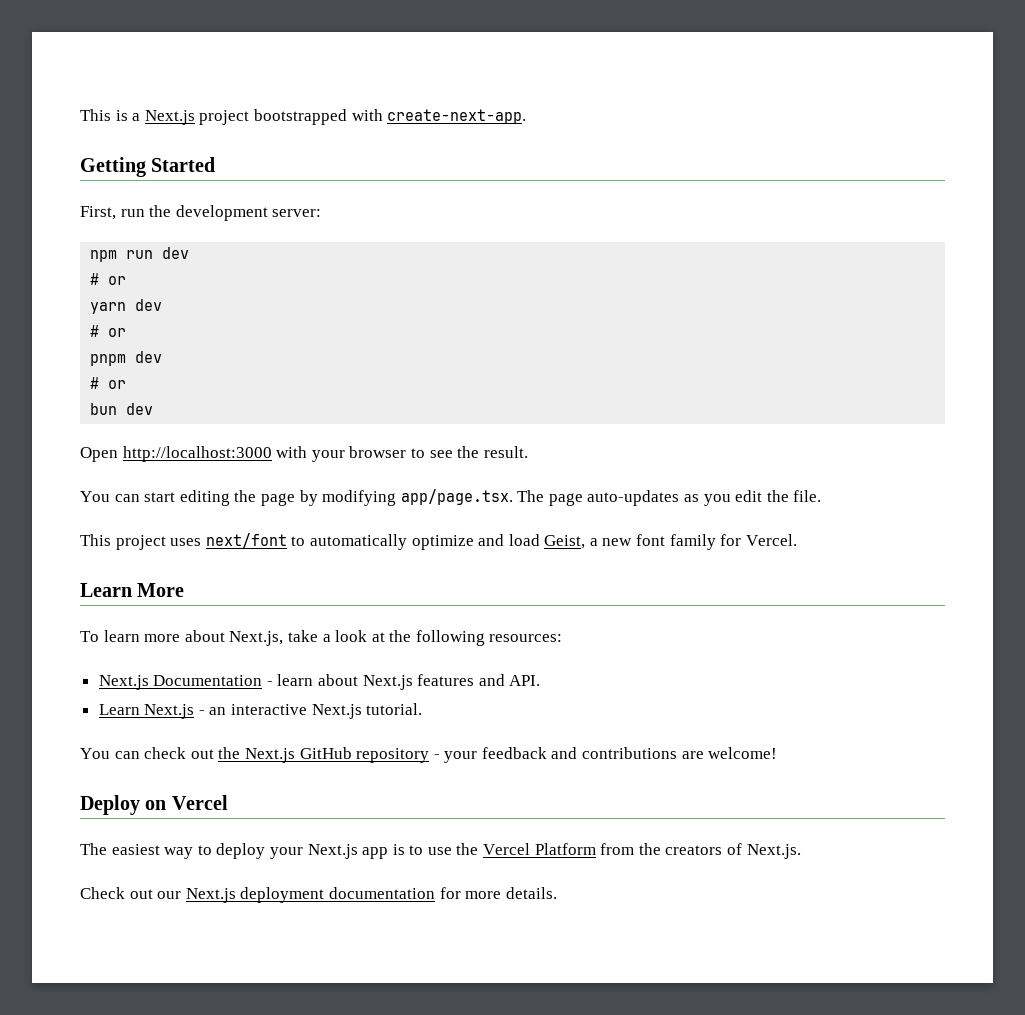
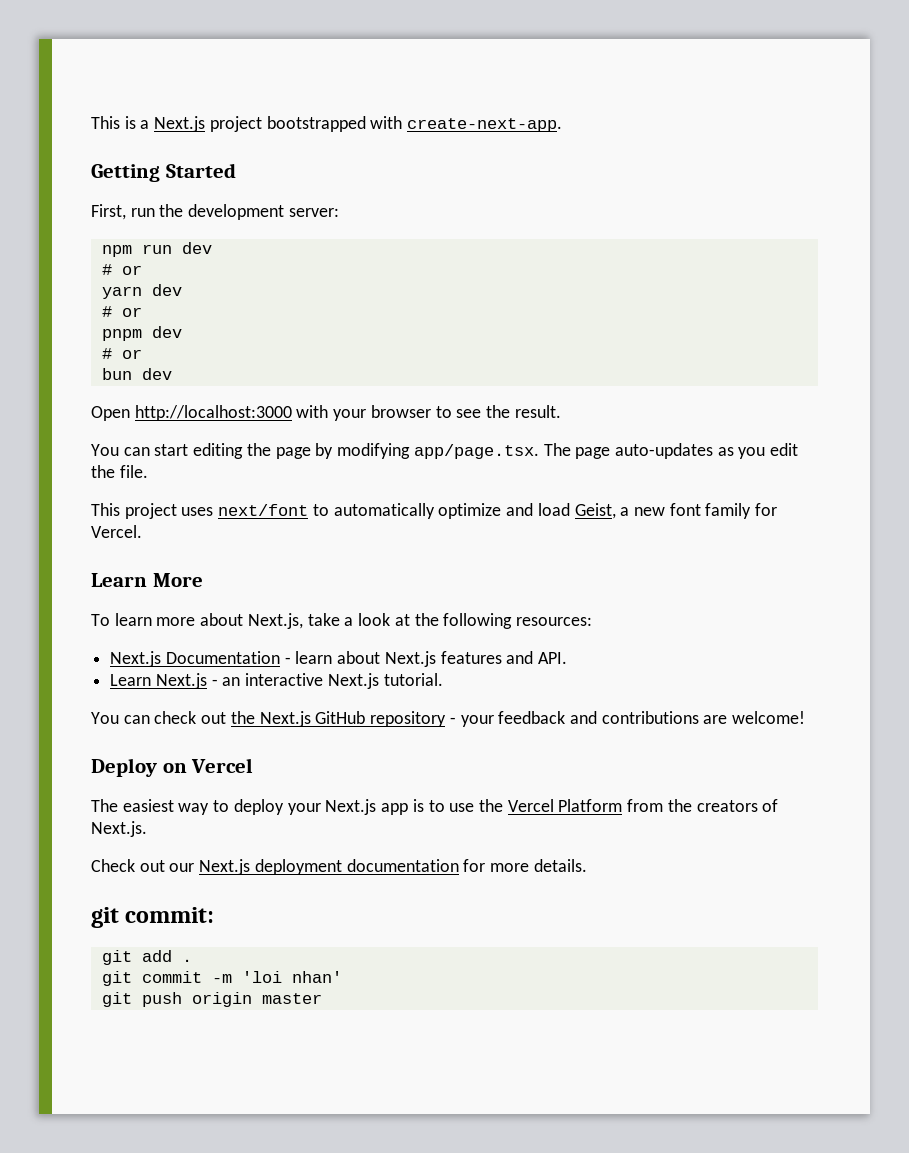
(557, 893) none -> [91,907,215,928] [101,950,192,965] [101,971,342,986] [101,992,322,1007] // git commit: // git add . // git commit -m 'loi nhan' // git push origin master

